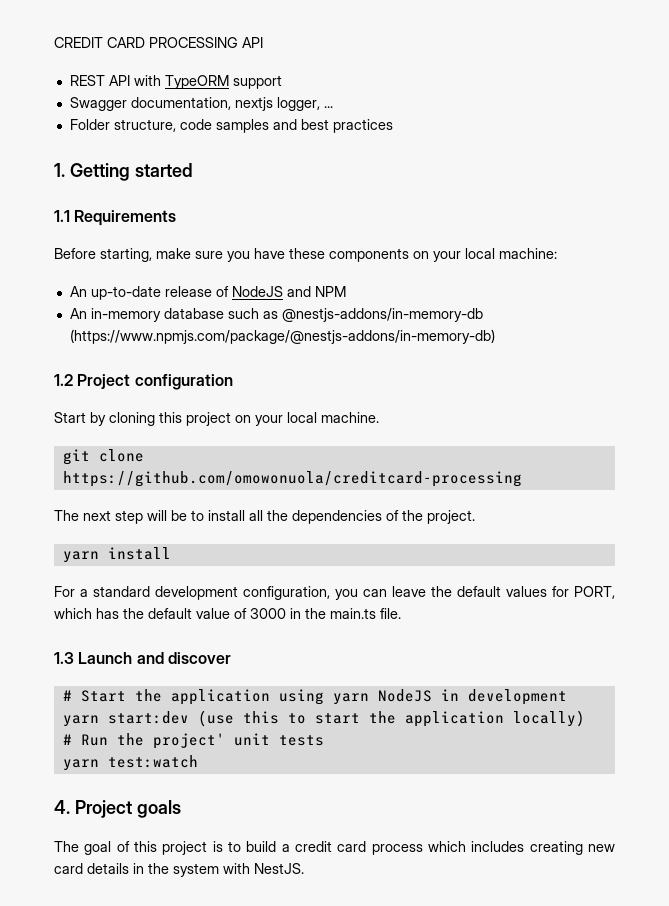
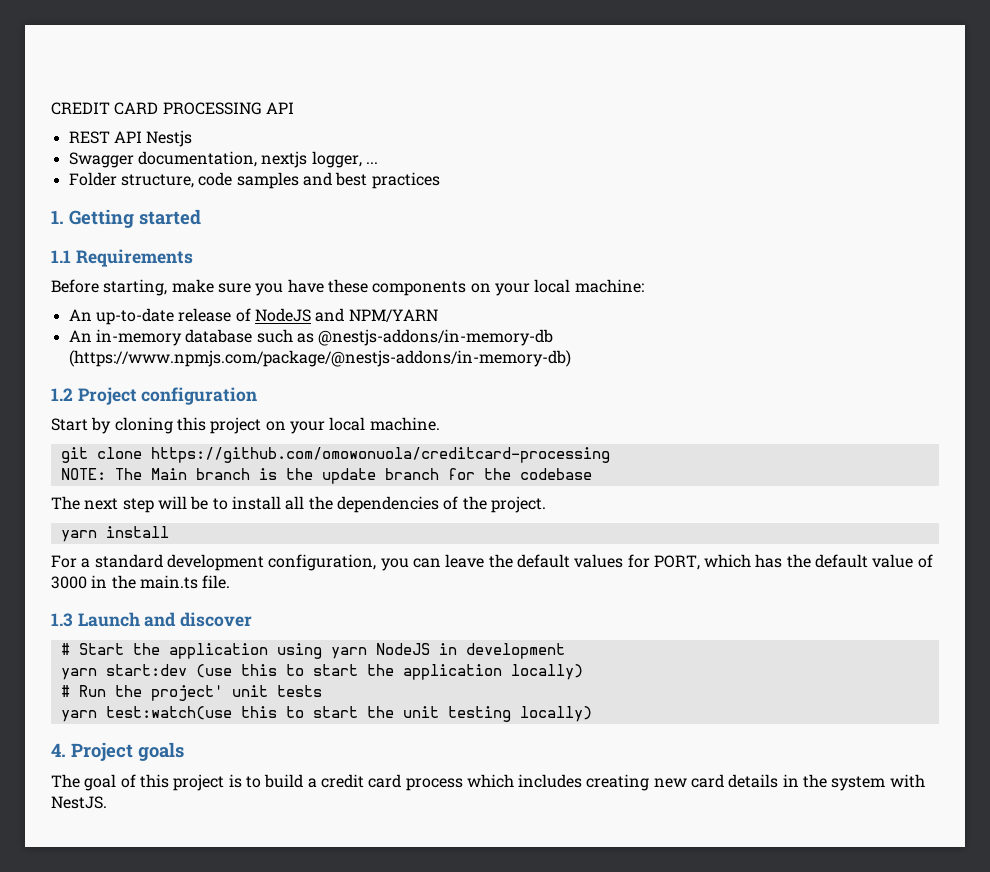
[133,75,282,89] with TypeORM support -> [146,130,193,147] Nestjs
[314,286,346,297] NPM -> [348,309,438,322] NPM/YARN
(522, 479) none -> [60,468,592,484] // NOTE: The Main branch is the update branch for the codebase
[107,755,198,768] test:watch -> [105,706,592,722] test:watch(use this to start the unit testing locally)

